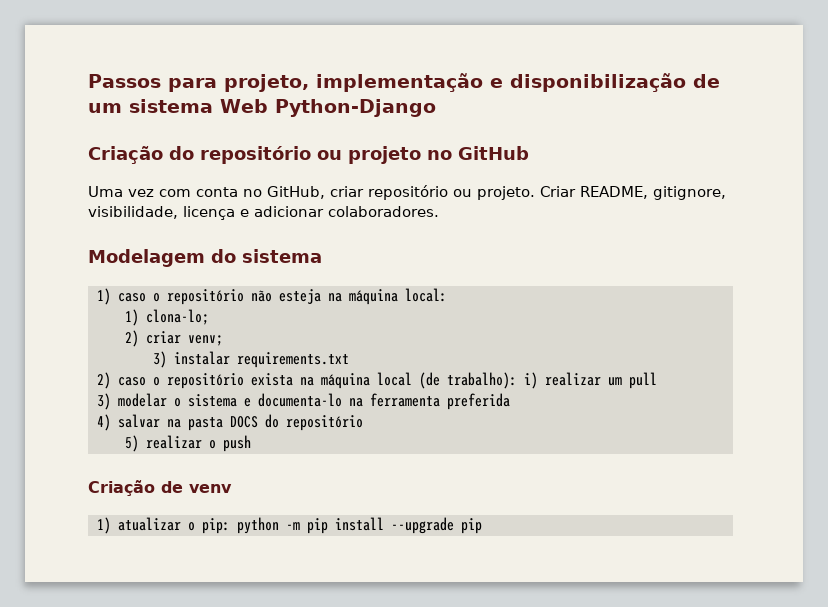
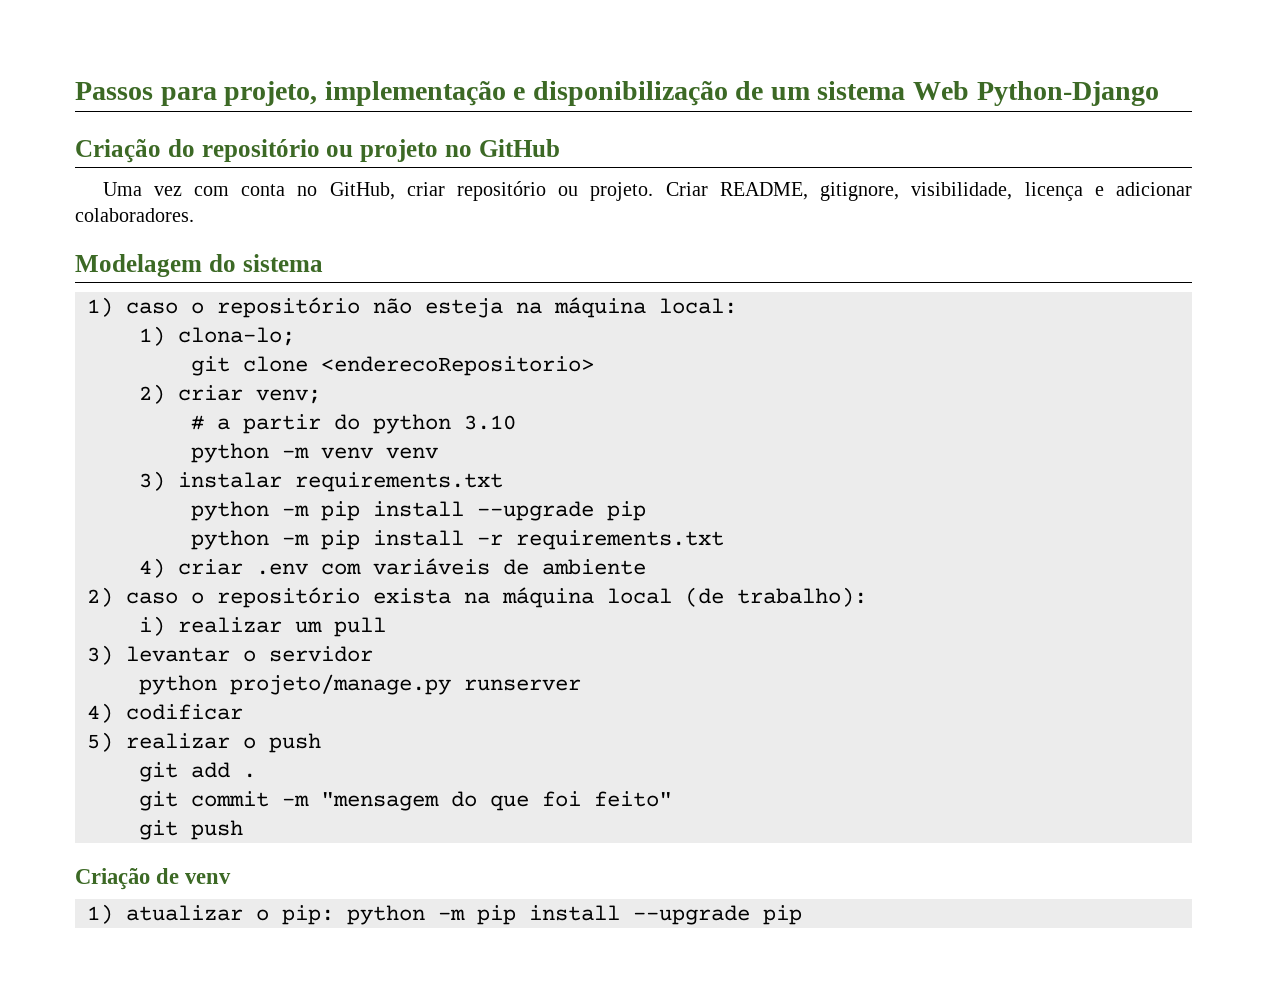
(209, 317) none -> [191,356,594,376] // git clone <enderecoRepositorio>
[153,351,349,368] 3) instalar requirements.txt -> [191,414,516,434] [191,443,438,463] [139,471,503,492] [191,501,646,521] [191,530,724,550] [139,558,646,578] # a partir do python 3.10 // python -m venv venv // 3) instalar requirements.txt // python -m pip install --upgrade pip // python -m pip install -r requirements.txt // 4) criar .env com variáveis de ambiente
(517, 380) none -> (867, 597) //
[118,393,510,410] [97,414,363,431] [125,435,216,452] modelar o sistema e documenta-lo na ferramenta preferida // 4) salvar na pasta DOCS do repositório // 5) realizar o -> [126,646,373,662] [139,674,581,695] [87,703,243,723] [87,732,321,753] [139,762,256,782] [139,791,672,811] [139,820,178,840] levantar o servidor // python projeto/manage.py runserver // 4) codificar // 5) realizar o push // git add . // git commit -m "mensagem do que foi feito" // git

